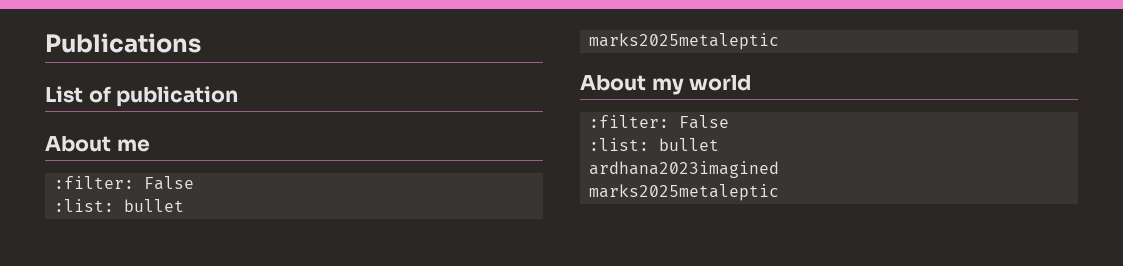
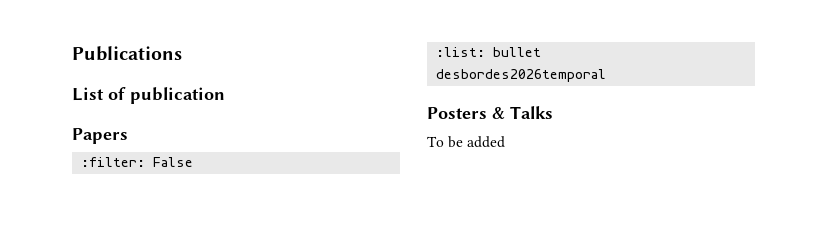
[45,136,150,152] [54,176,195,190] [54,199,185,212] [589,33,780,50] [580,75,752,95] [589,115,730,129] [589,138,720,151] [589,161,780,178] [589,184,780,201] About me // :filter: False // :list: bullet // marks2025metaleptic // About my world // :filter: False // :list: bullet // ardhana2023imagined // marks2025metaleptic -> [72,128,128,144] [81,157,194,167] [436,47,542,57] [436,69,607,82] [427,106,553,119] [427,136,506,148] Papers // :filter: False // :list: bullet // desbordes2026temporal // Posters & Talks // To be added

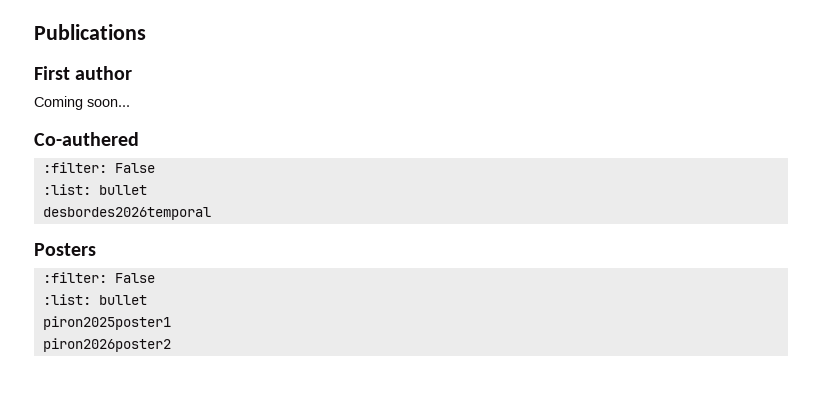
[72,87,225,104] [72,128,128,144] List of publication // Papers -> [34,66,133,80] [34,96,130,110] [34,132,139,146] First author // Coming soon... // Co-authered
[492,106,553,119] [427,136,506,148] & Talks // To be added -> [42,272,155,283] [42,294,147,305] [42,316,171,330] [42,338,171,352] // :filter: False // :list: bullet // piron2025poster1 // piron2026poster2

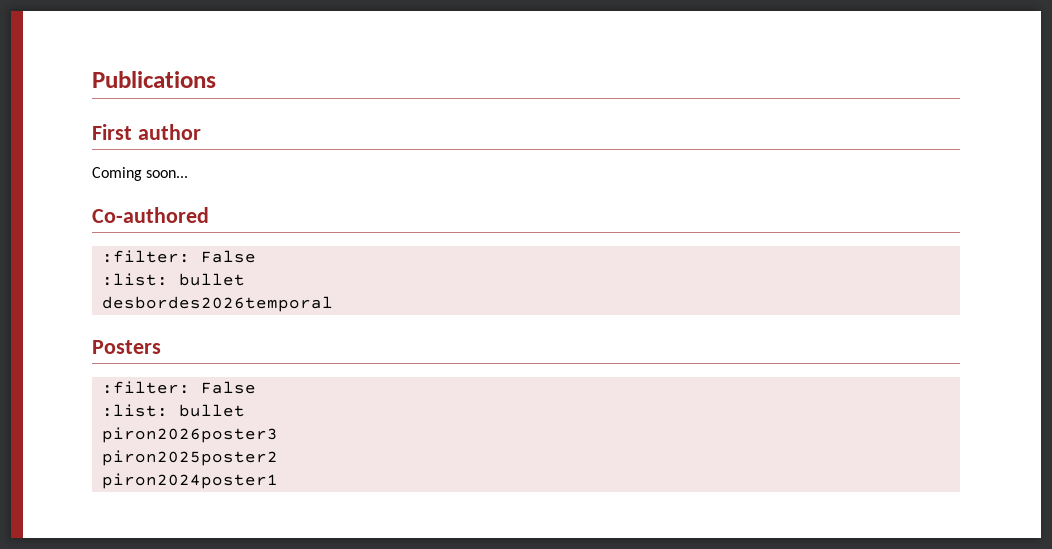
[34,132,139,146] Co-authered -> [92,207,209,223] Co-authored
[42,316,171,330] [42,338,171,352] piron2025poster1 // piron2026poster2 -> [101,427,278,443] [101,450,278,466] [101,473,278,489] piron2026poster3 // piron2025poster2 // piron2024poster1

